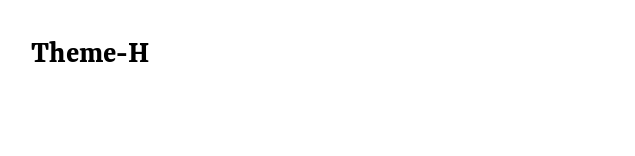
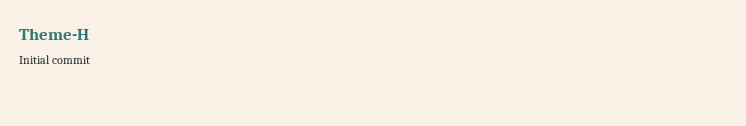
(149, 51) none -> [19,55,91,64] // Initial commit

